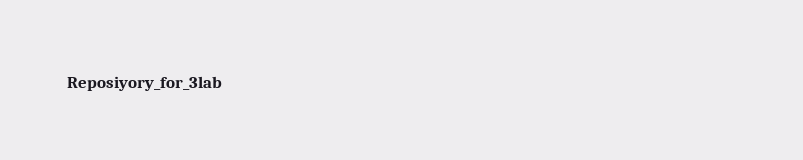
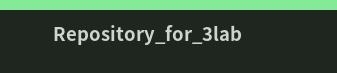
[67,76,222,91] Reposiyory_for_3lab -> [53,25,242,45] Repository_for_3lab

